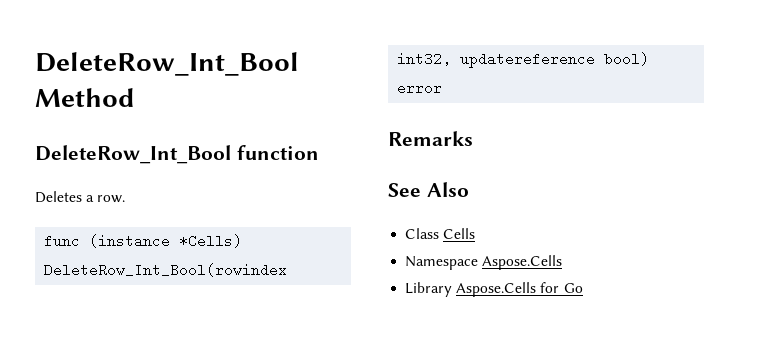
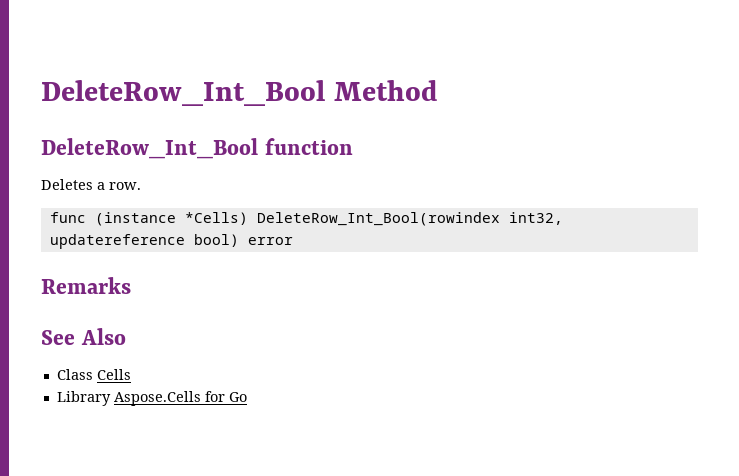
[405,255,563,270] // Namespace Aspose.Cells -> (131, 374) none

